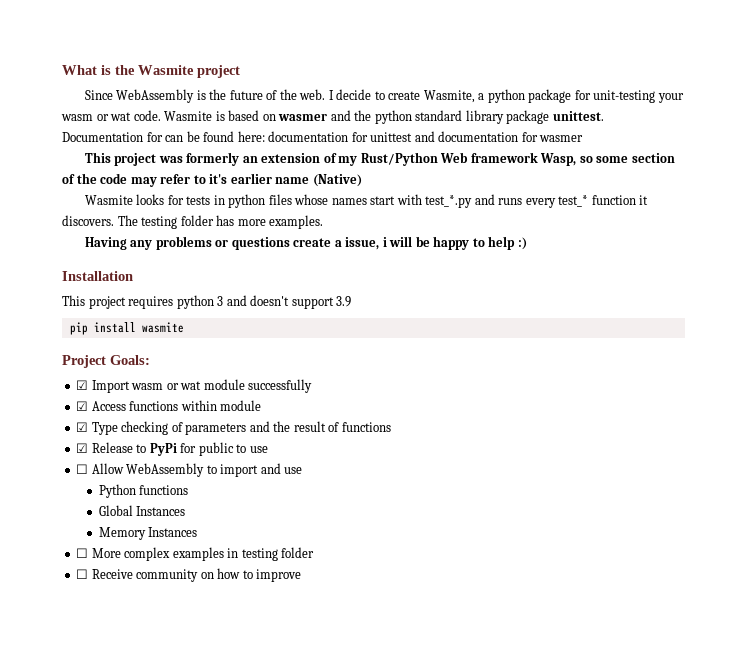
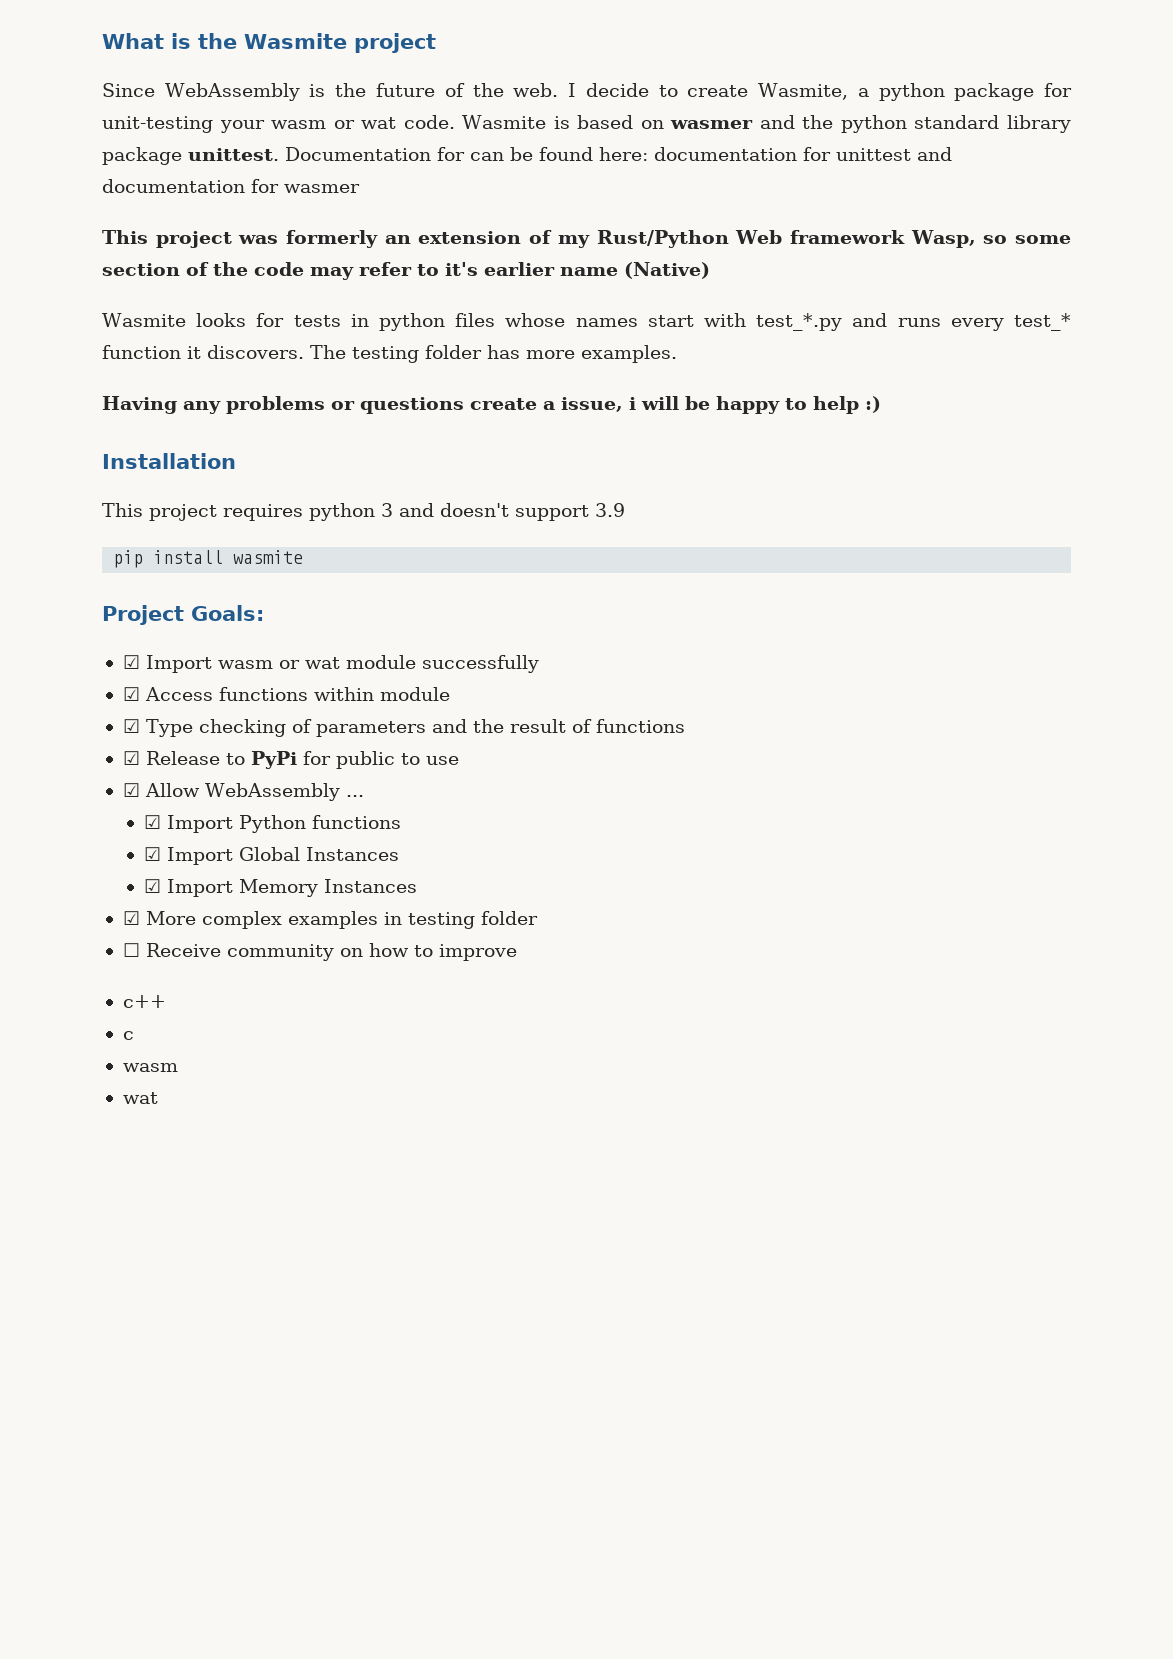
[76,464,89,474] ☐ -> [122,783,140,797] ☑
[206,463,303,477] to import and use // -> [345,795,364,797] [143,815,233,833] ... // ☑ Import
(189, 490) none -> [143,847,233,865] ☑ Import
(186, 511) none -> [143,879,233,897] ☑ Import
[76,548,89,558] ☐ -> [122,911,140,925] ☑
(302, 575) none -> [122,995,166,1008] [122,1031,134,1040] [122,1063,178,1072] [122,1092,158,1104] // c++ // c // wasm // wat

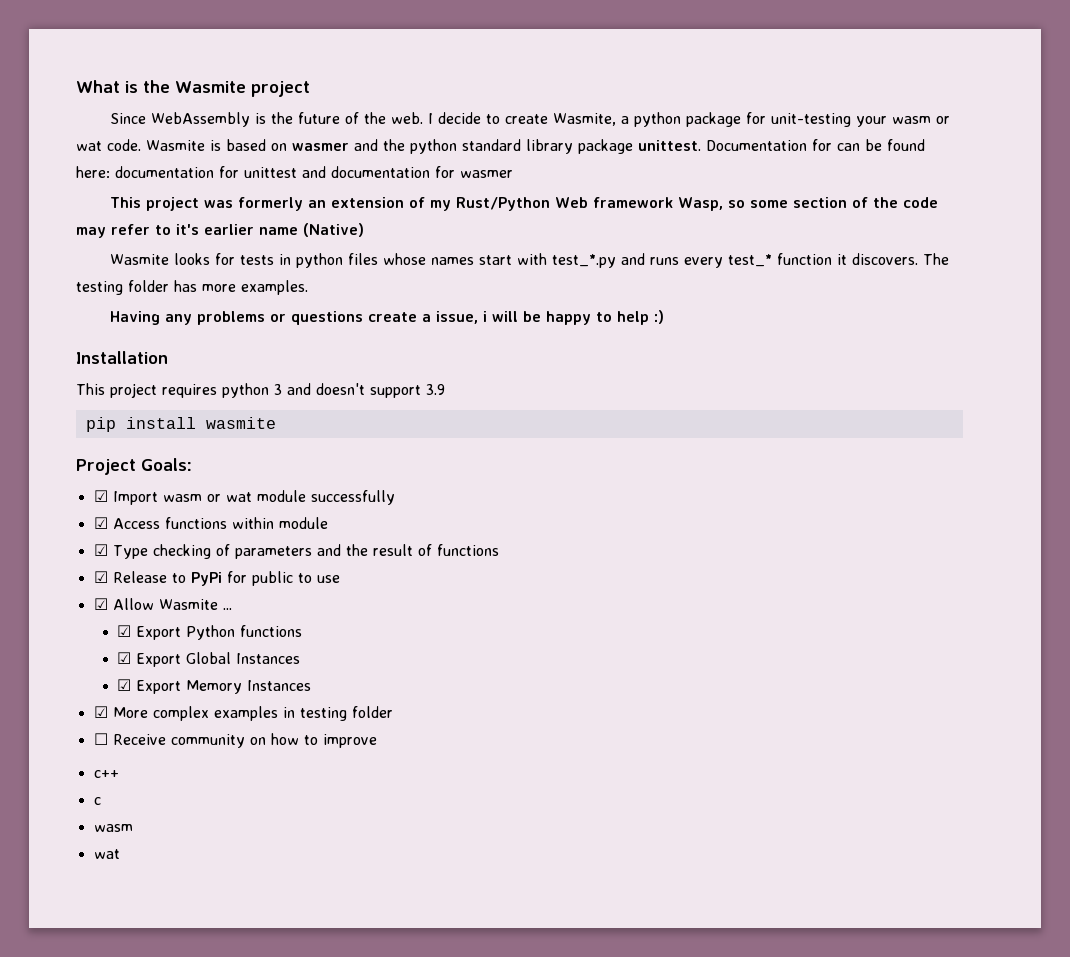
[204,783,340,801] WebAssembly -> [158,599,218,610] Wasmite
[166,815,233,833] Import -> [136,626,182,640] Export
[166,847,233,865] Import -> [136,653,182,667] Export
[166,879,233,897] Import -> [136,680,182,694] Export

